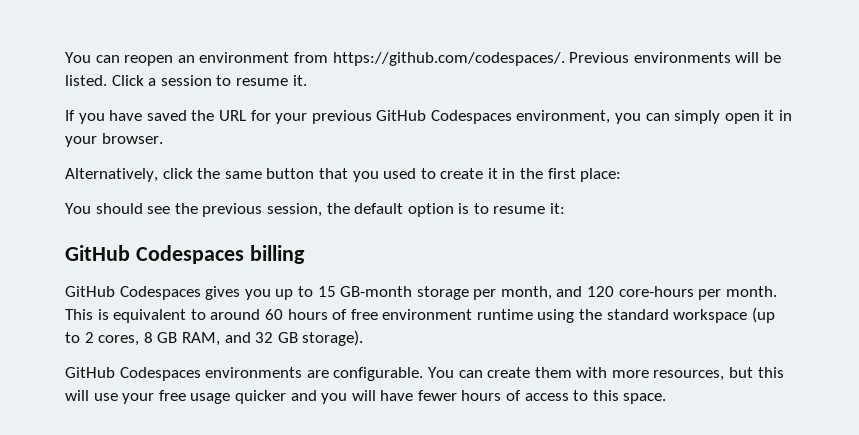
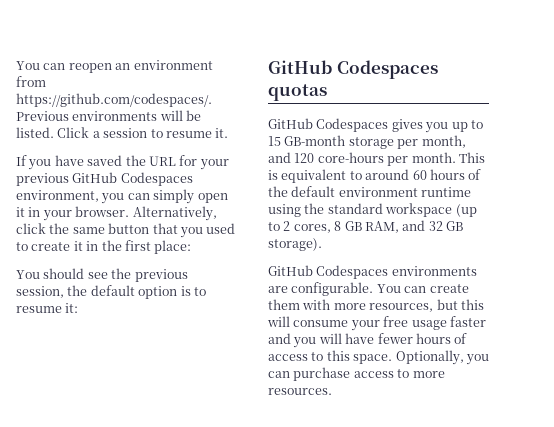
(163, 138) // -> (130, 211) none
[249,245,305,264] billing -> [268,84,327,101] quotas
[350,309,378,320] free -> [268,186,336,197] the default
[93,393,118,401] use -> [293,320,349,327] consume
[234,390,286,404] quicker -> [449,316,486,327] faster
(667, 398) none -> [395,350,489,365] [268,367,445,381] [268,388,332,395] Optionally, you can purchase access to more resources.

